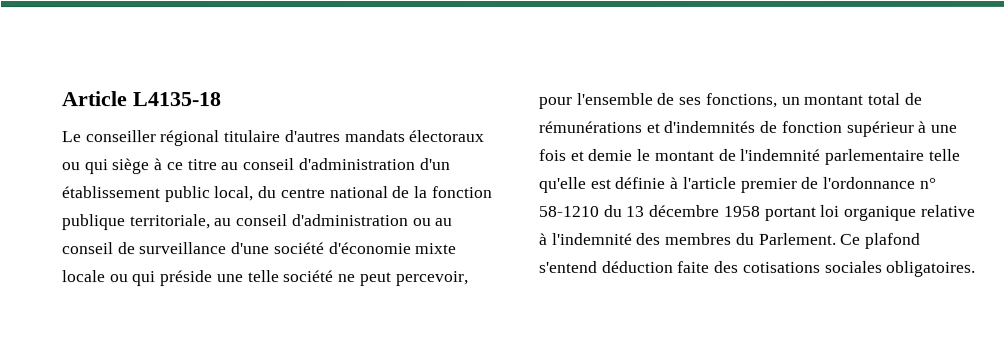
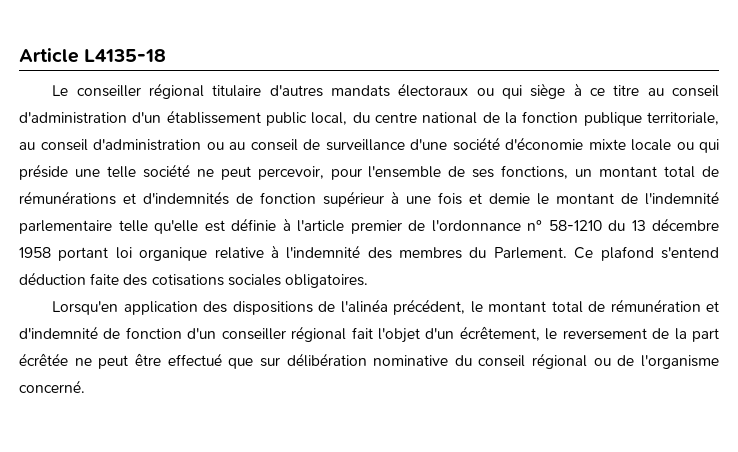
(977, 268) none -> [52,299,719,315] [19,326,720,343] [19,353,719,369] [19,380,85,393] // Lorsqu'en application des dispositions de l'alinéa précédent, le montant total de rémunération et d'indemnité de fonction d'un conseiller régional fait l'objet d'un écrêtement, le reversement de la part écrêtée ne peut être effectué que sur délibération nominative du conseil régional ou de l'organisme concerné.

